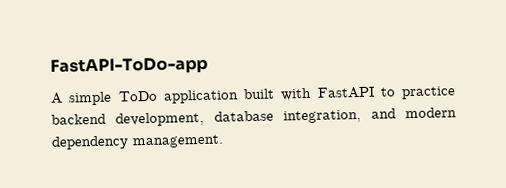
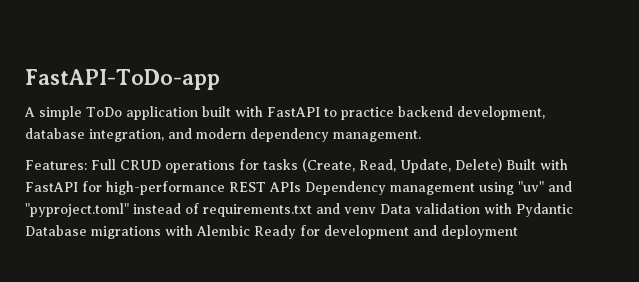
(223, 141) none -> [25,158,568,173] [25,181,572,195] [25,203,573,217] [25,225,518,239] // Features: Full CRUD operations for tasks (Create, Read, Update, Delete) Built with FastAPI for high-performance REST APIs Dependency management using "uv" and "pyproject.toml" instead of requirements.txt and venv Data validation with Pydantic Database migrations with Alembic Ready for development and deployment

